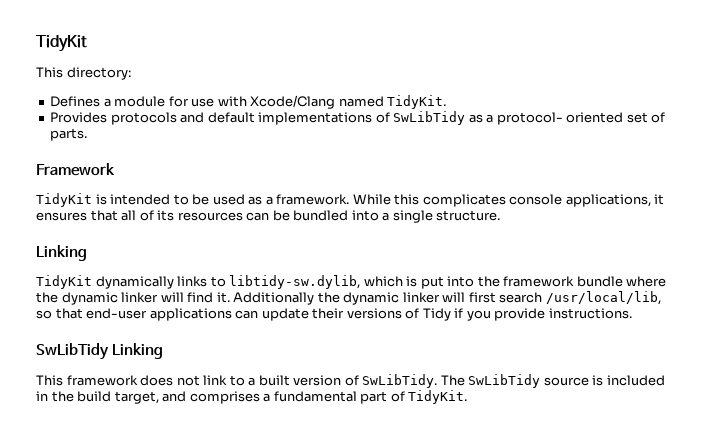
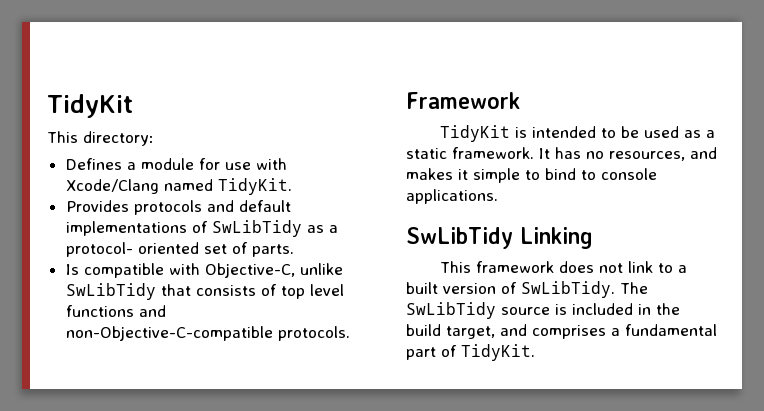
(88, 134) none -> [65,263,343,278] [65,283,344,300] [65,305,166,317] [65,326,350,341] // Is compatible with Objective-C, unlike SwLibTidy that consists of top level functions and non-Objective-C-compatible protocols.
[276,194,665,207] [36,210,501,223] [36,245,87,261] [36,275,667,289] [36,291,661,305] [36,308,632,321] framework. While this complicates console applications, it ensures that all of its resources can be bundled into a single structure. // Linking // TidyKit dynamically links to libtidy-sw.dylib, which is put into the framework bundle where the dynamic linker will find it. Additionally the dynamic linker will first search /usr/local/lib, so that end-user applications can update their versions of Tidy if you provide instructions. -> [406,147,717,161] [406,168,657,183] [406,189,498,204] static framework. It has no resources, and makes it simple to bind to console applications.

